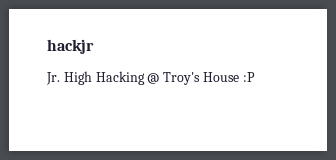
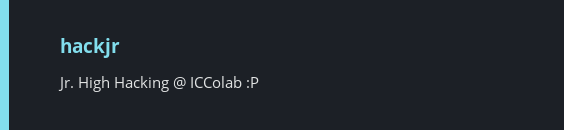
[163,72,239,85] Troy's House -> [190,76,243,88] ICColab

